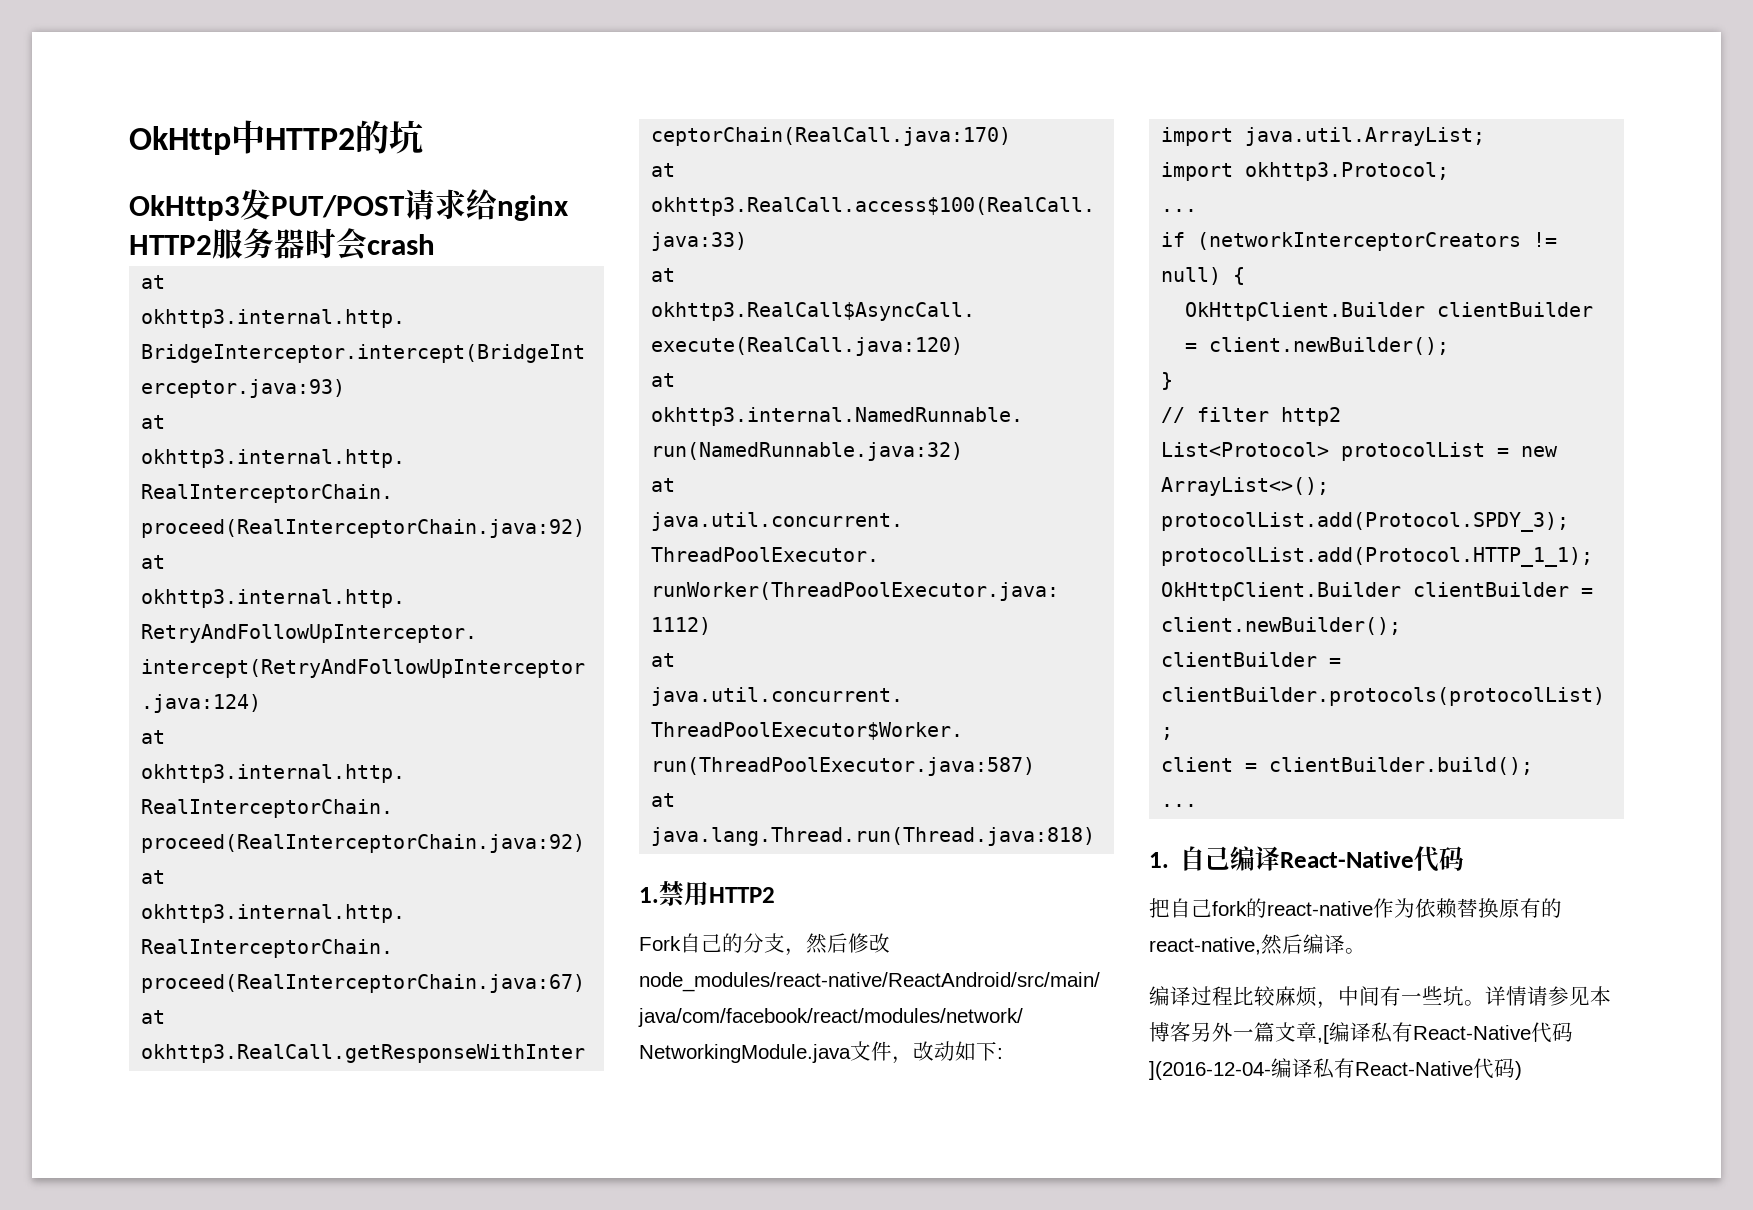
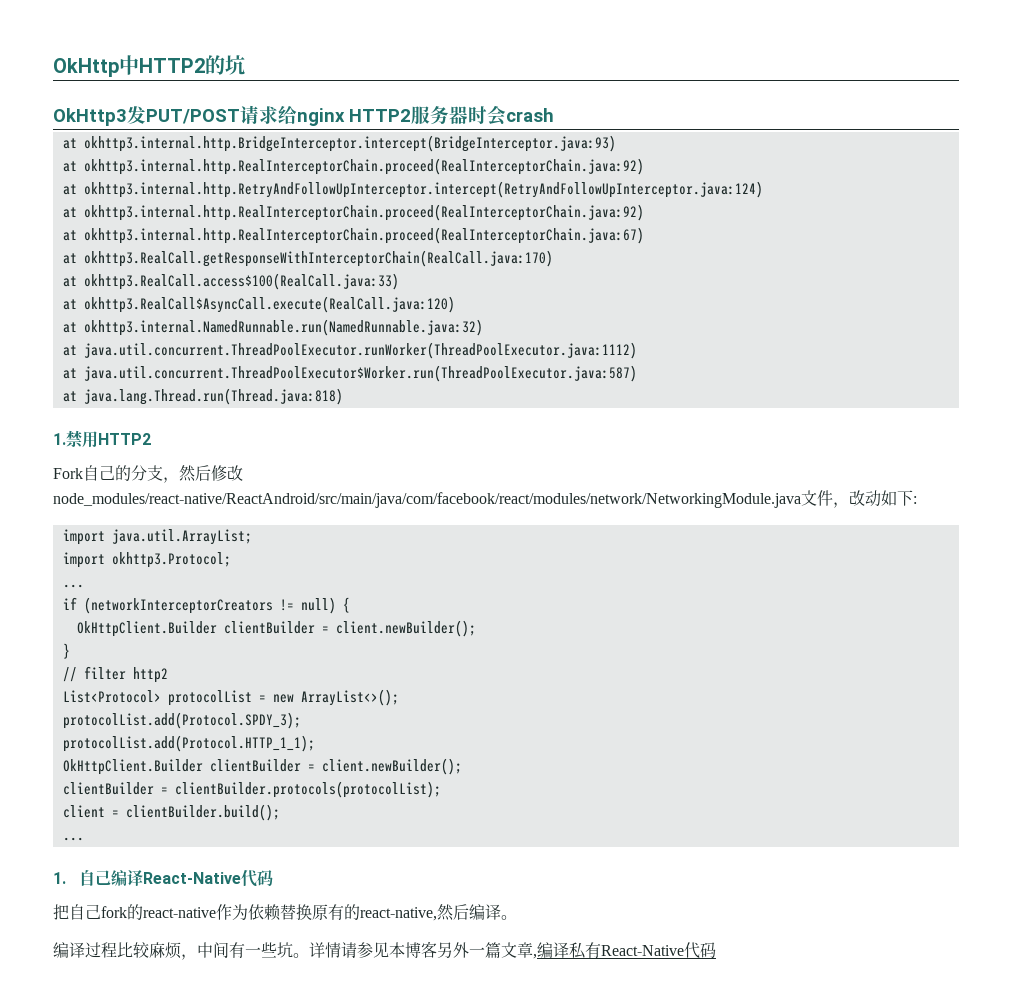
[1317,1022,1573,1044] [1149,1058,1522,1080] ,[编译私有React-Native代码](2016-12-04-编译私有React-Native代码) -> [533,942,716,959] ,编译私有React-Native代码

